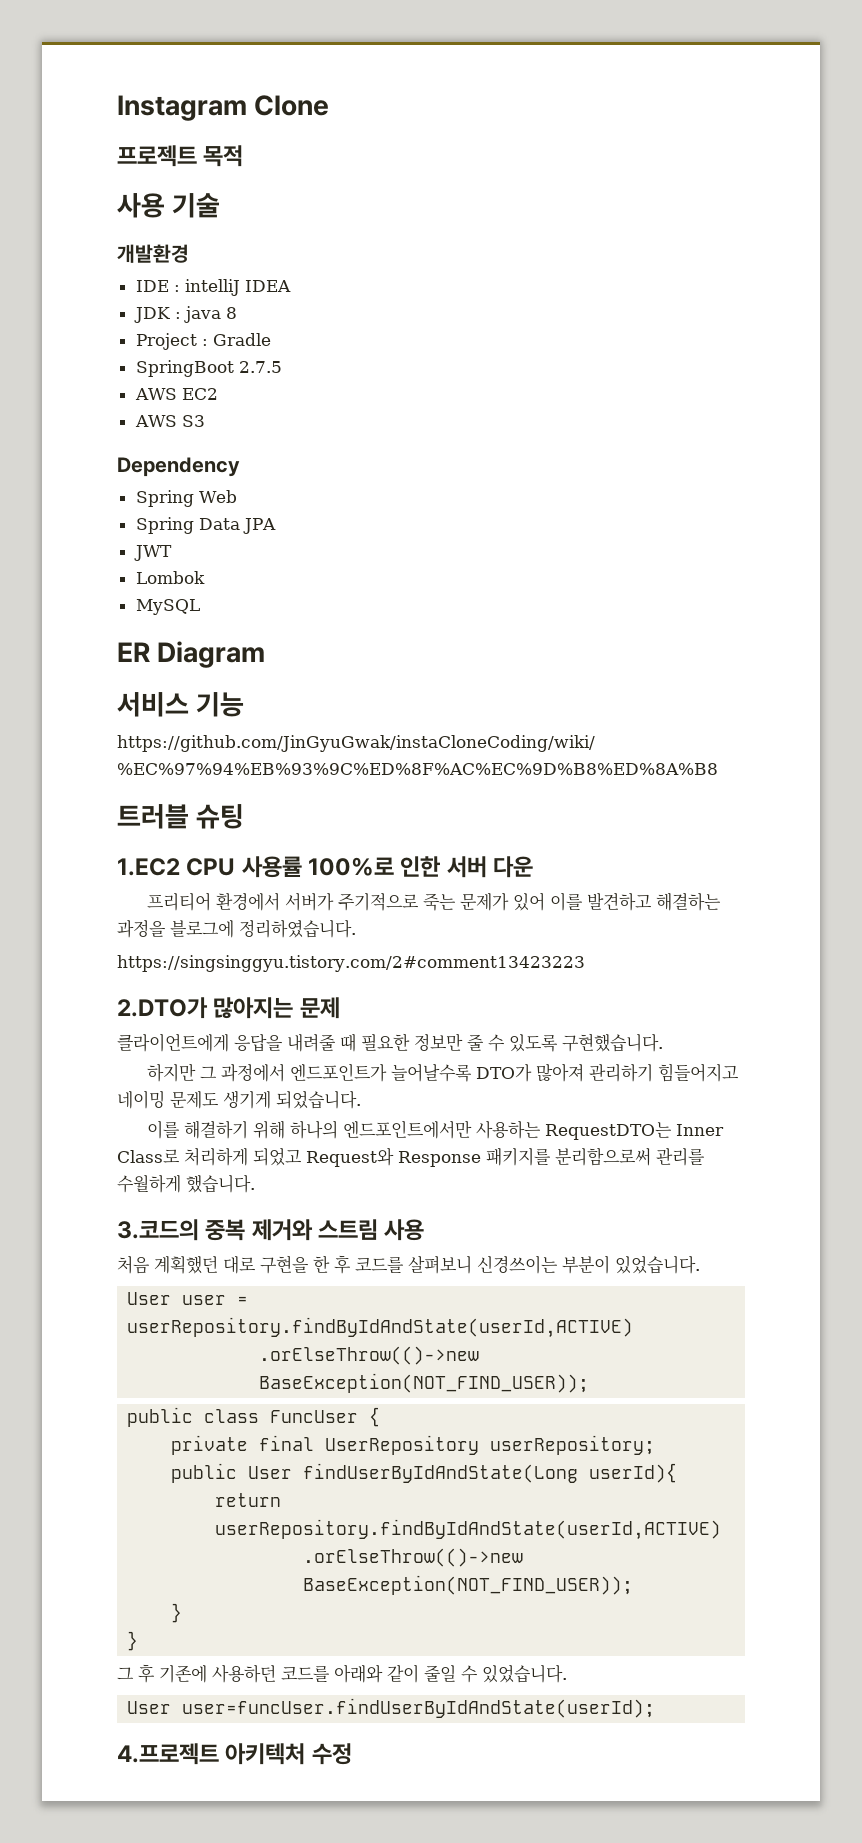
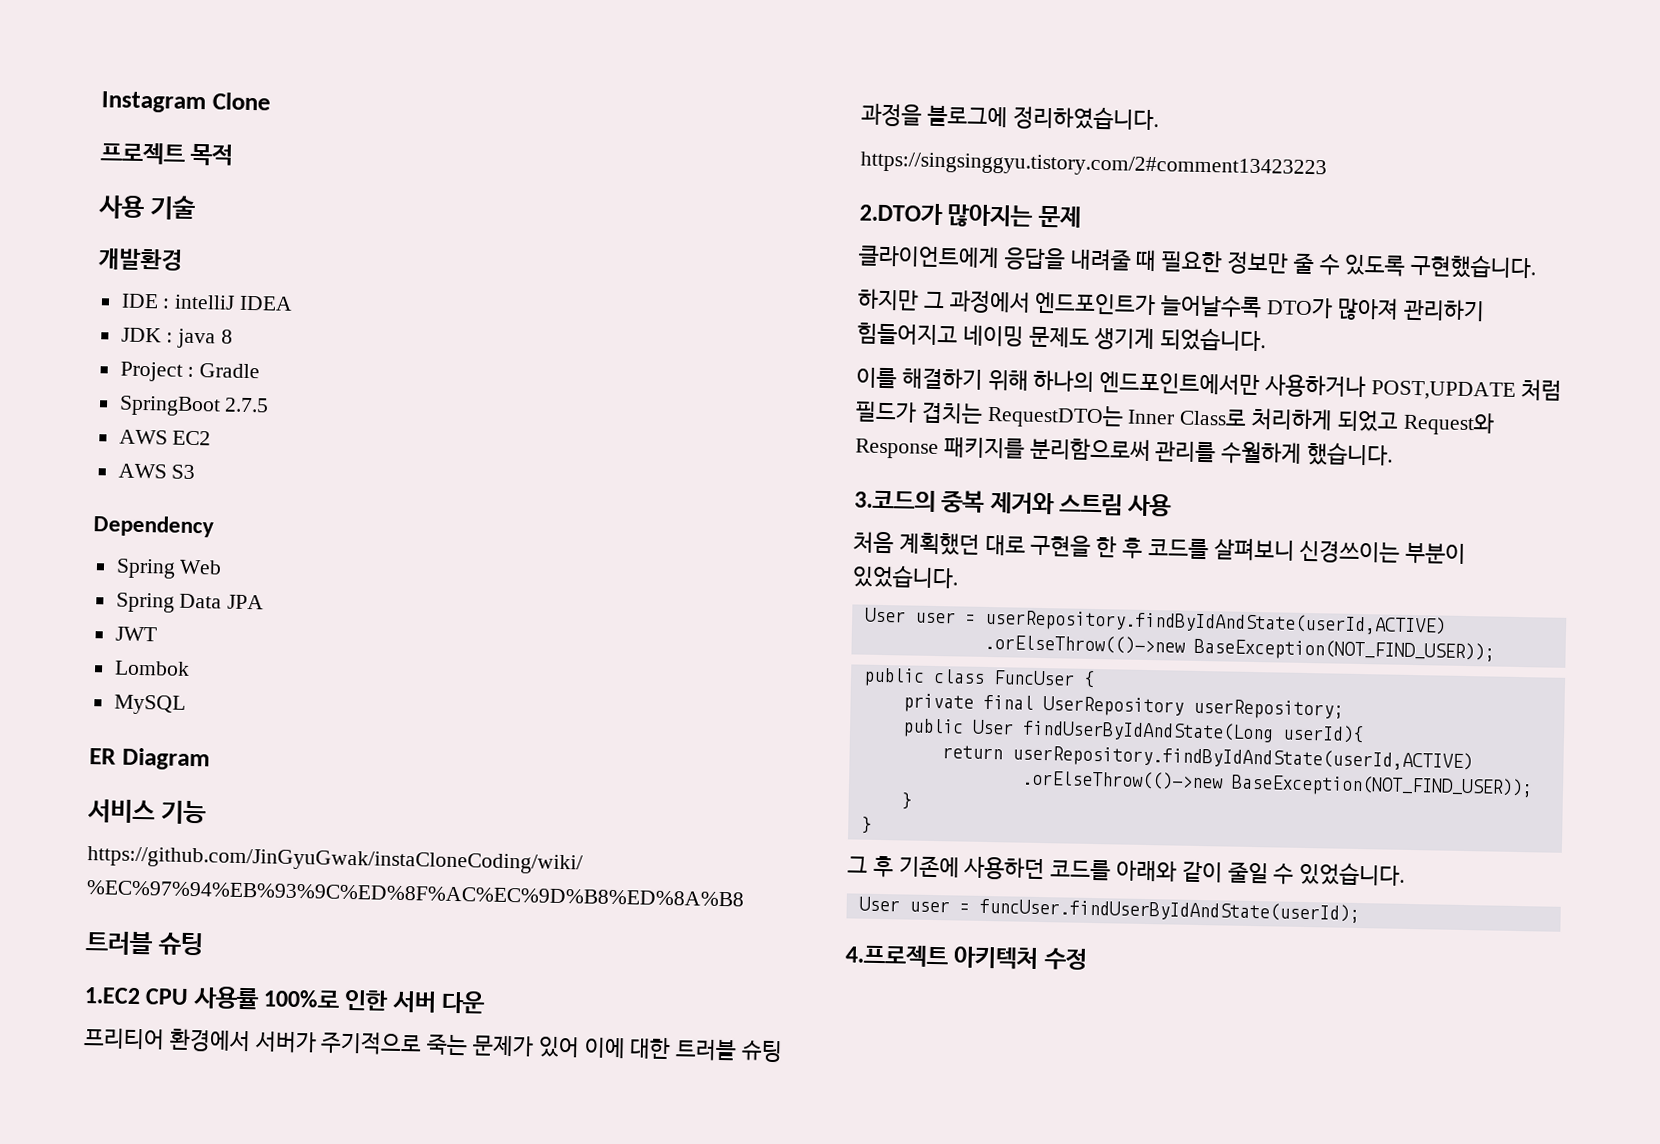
[550,892,722,911] 이를 발견하고 해결하는 -> [583,1037,784,1063] 이에 대한 트러블 슈팅
[476,1120,542,1139] 사용하는 -> [1264,374,1562,401] [855,401,983,424] 사용하거나 POST,UPDATE 처럼 필드가 겹치는
[182,1698,656,1718] user=funcUser.findUserByIdAndState(userId); -> [908,897,1360,924] user = funcUser.findUserByIdAndState(userId);

